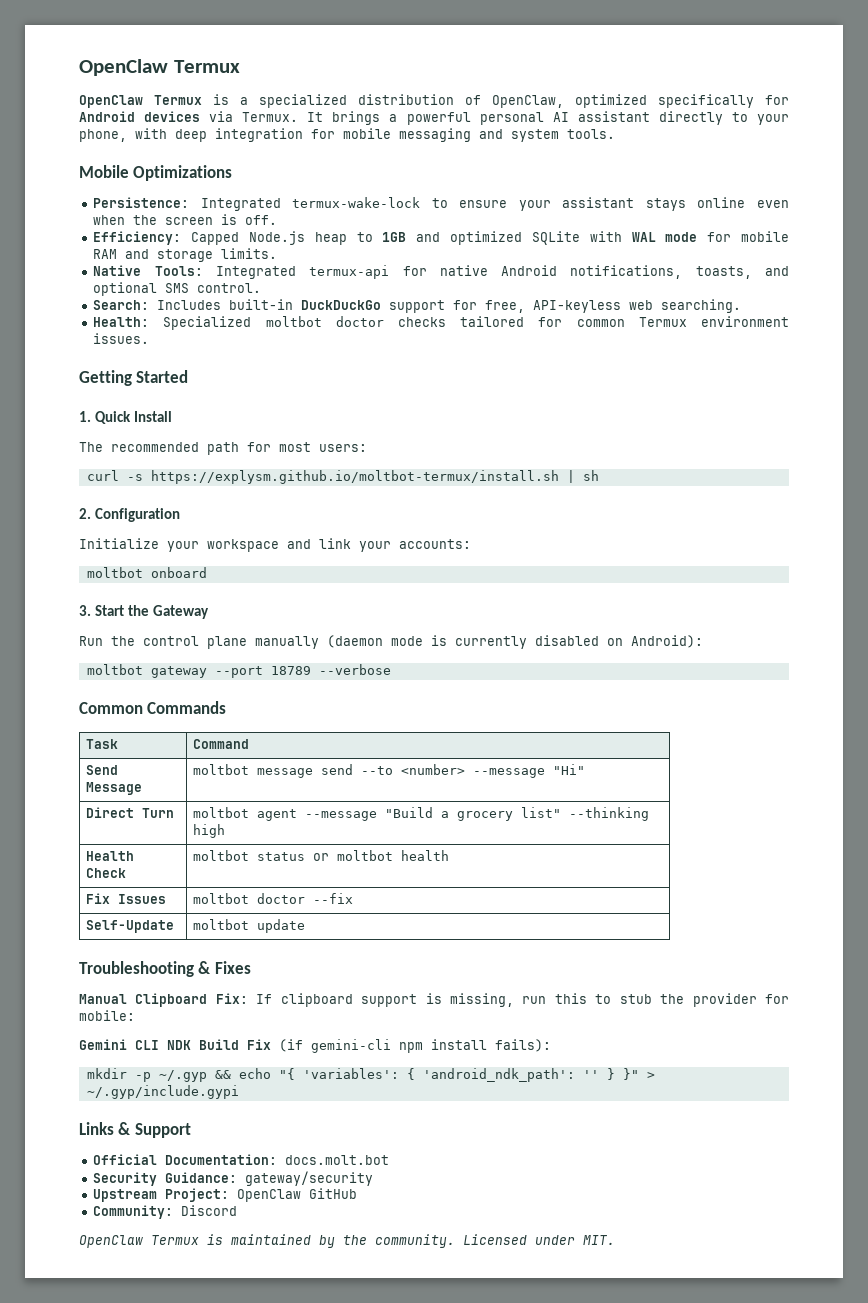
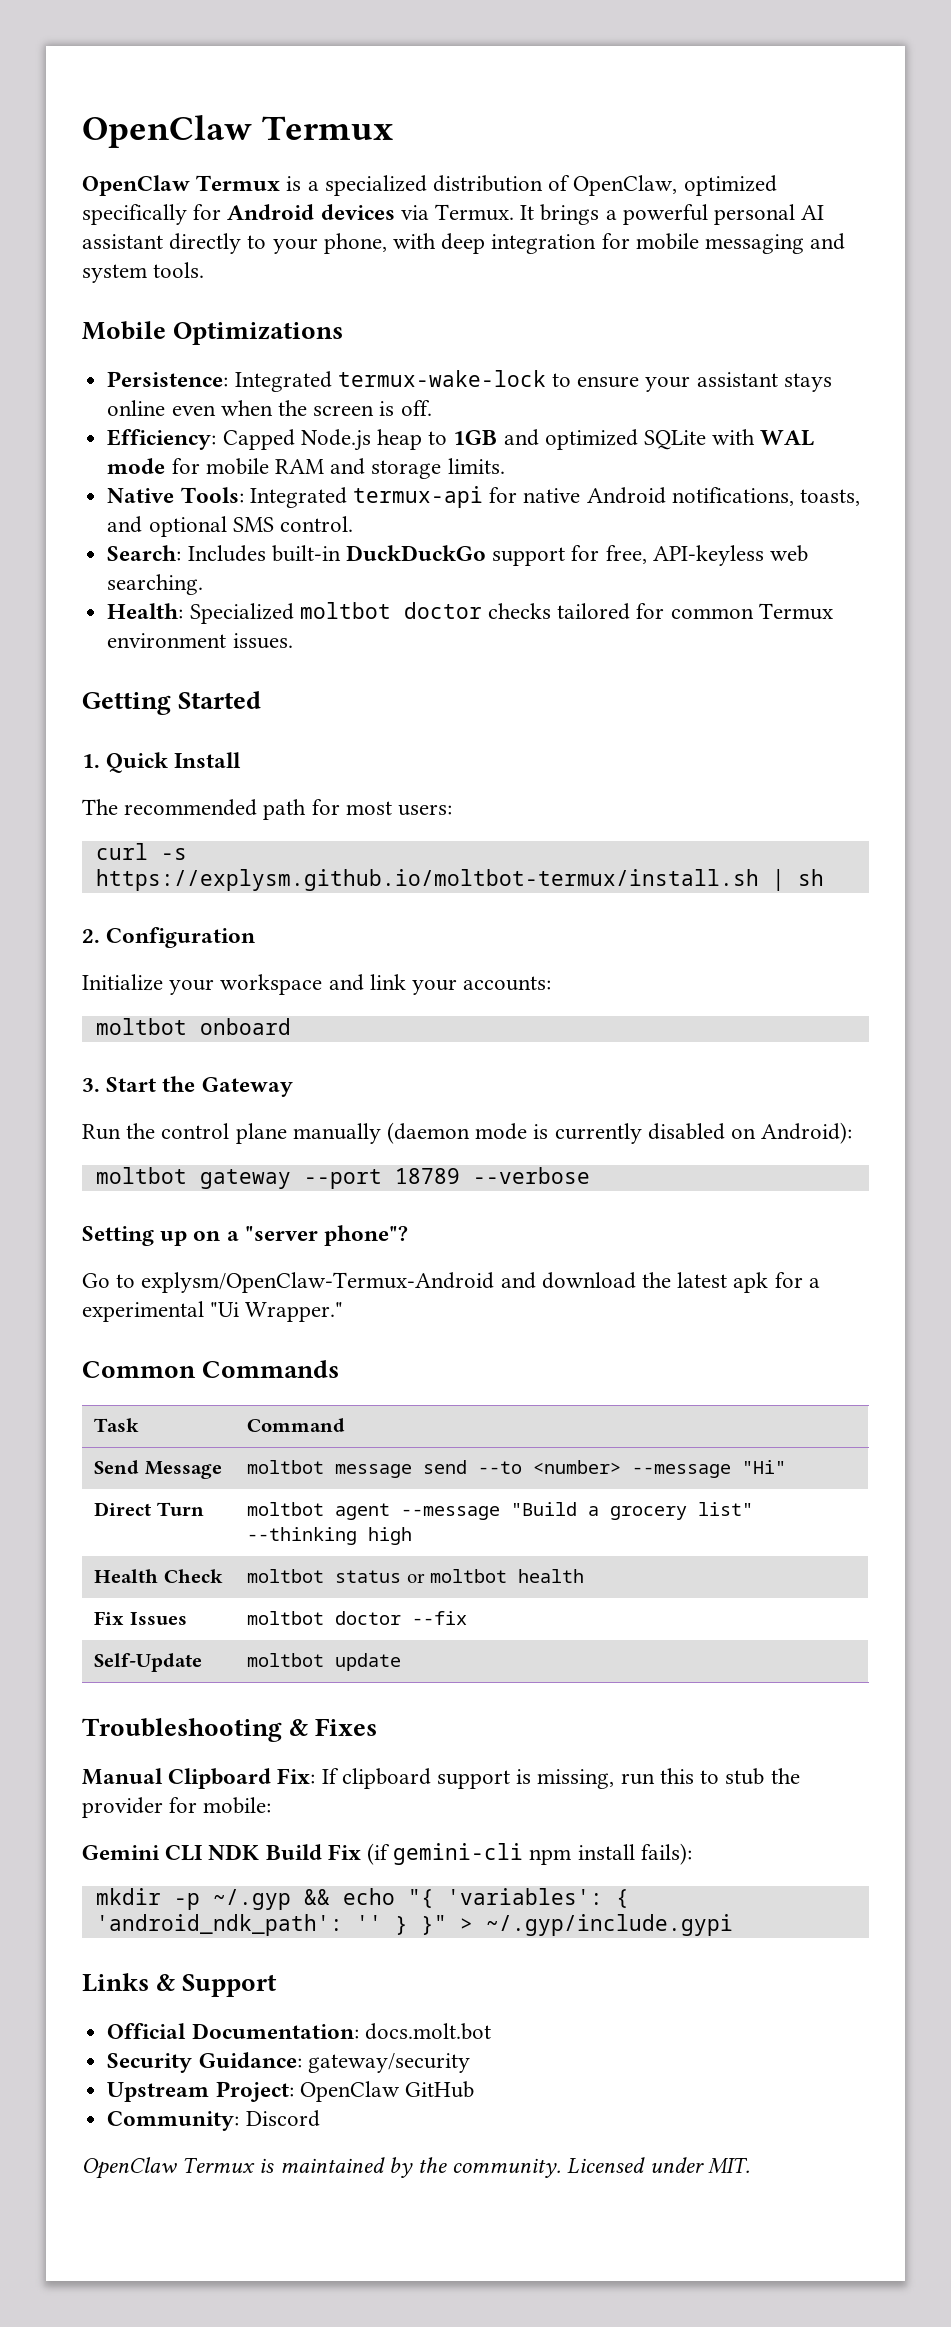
(391, 669) none -> [82,1225,409,1246] [82,1272,820,1293] [82,1301,344,1322] // Setting up on a "server phone"? // Go to explysm/OpenClaw-Termux-Android and download the latest apk for a experimental "Ui Wrapper."

